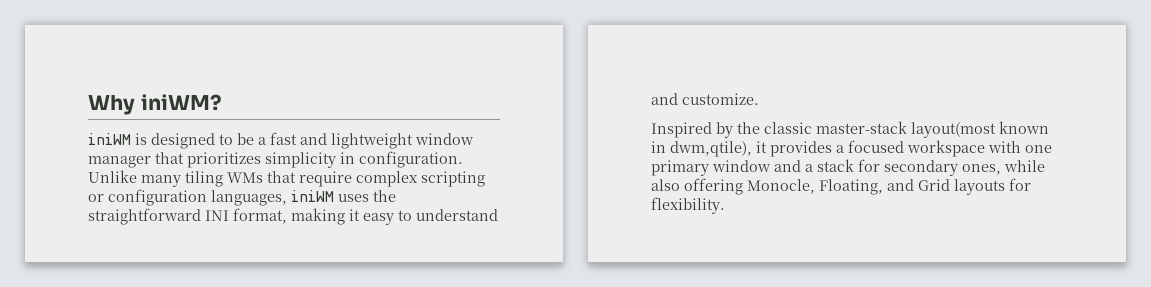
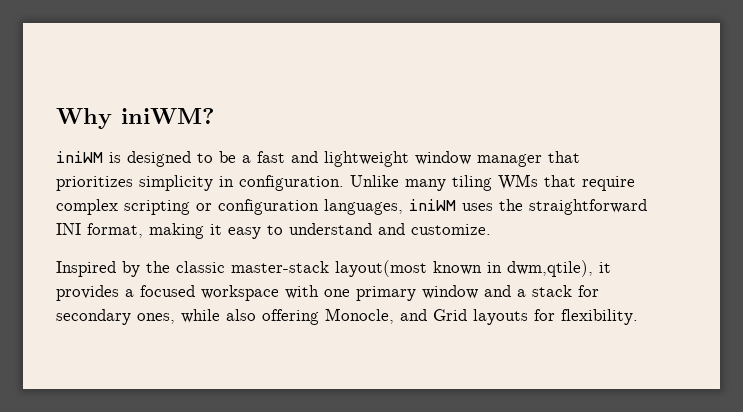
[819,179,883,195] Floating, -> (394, 316) none

